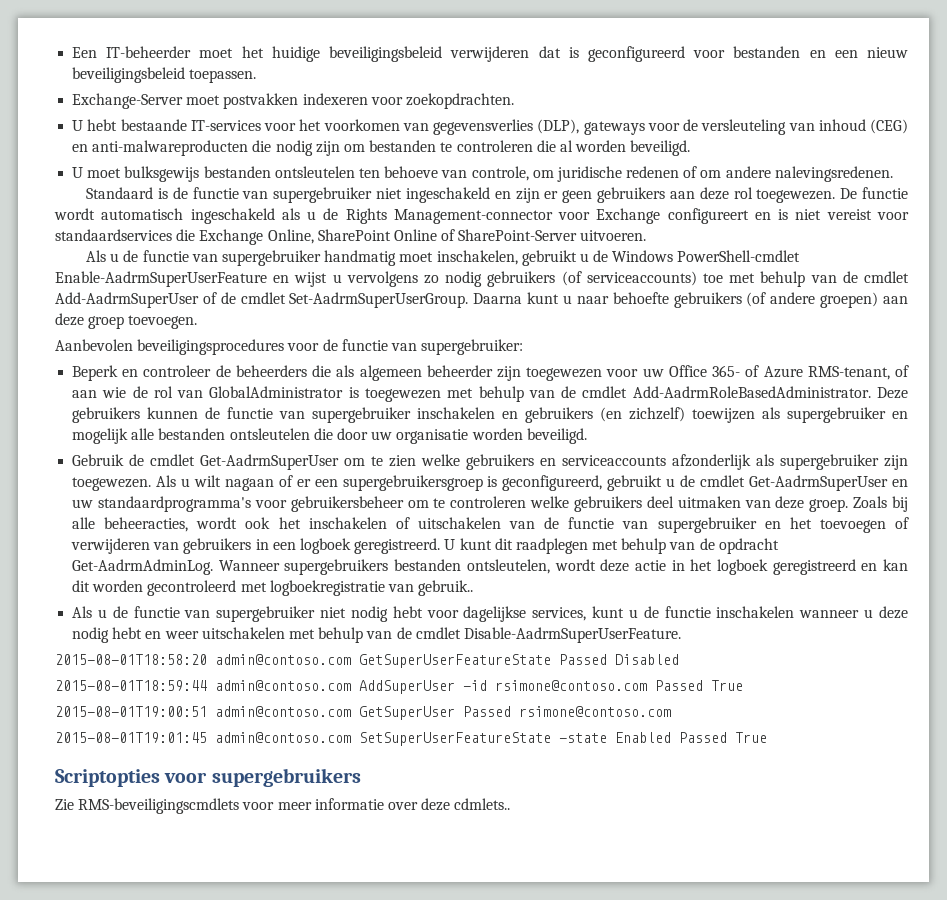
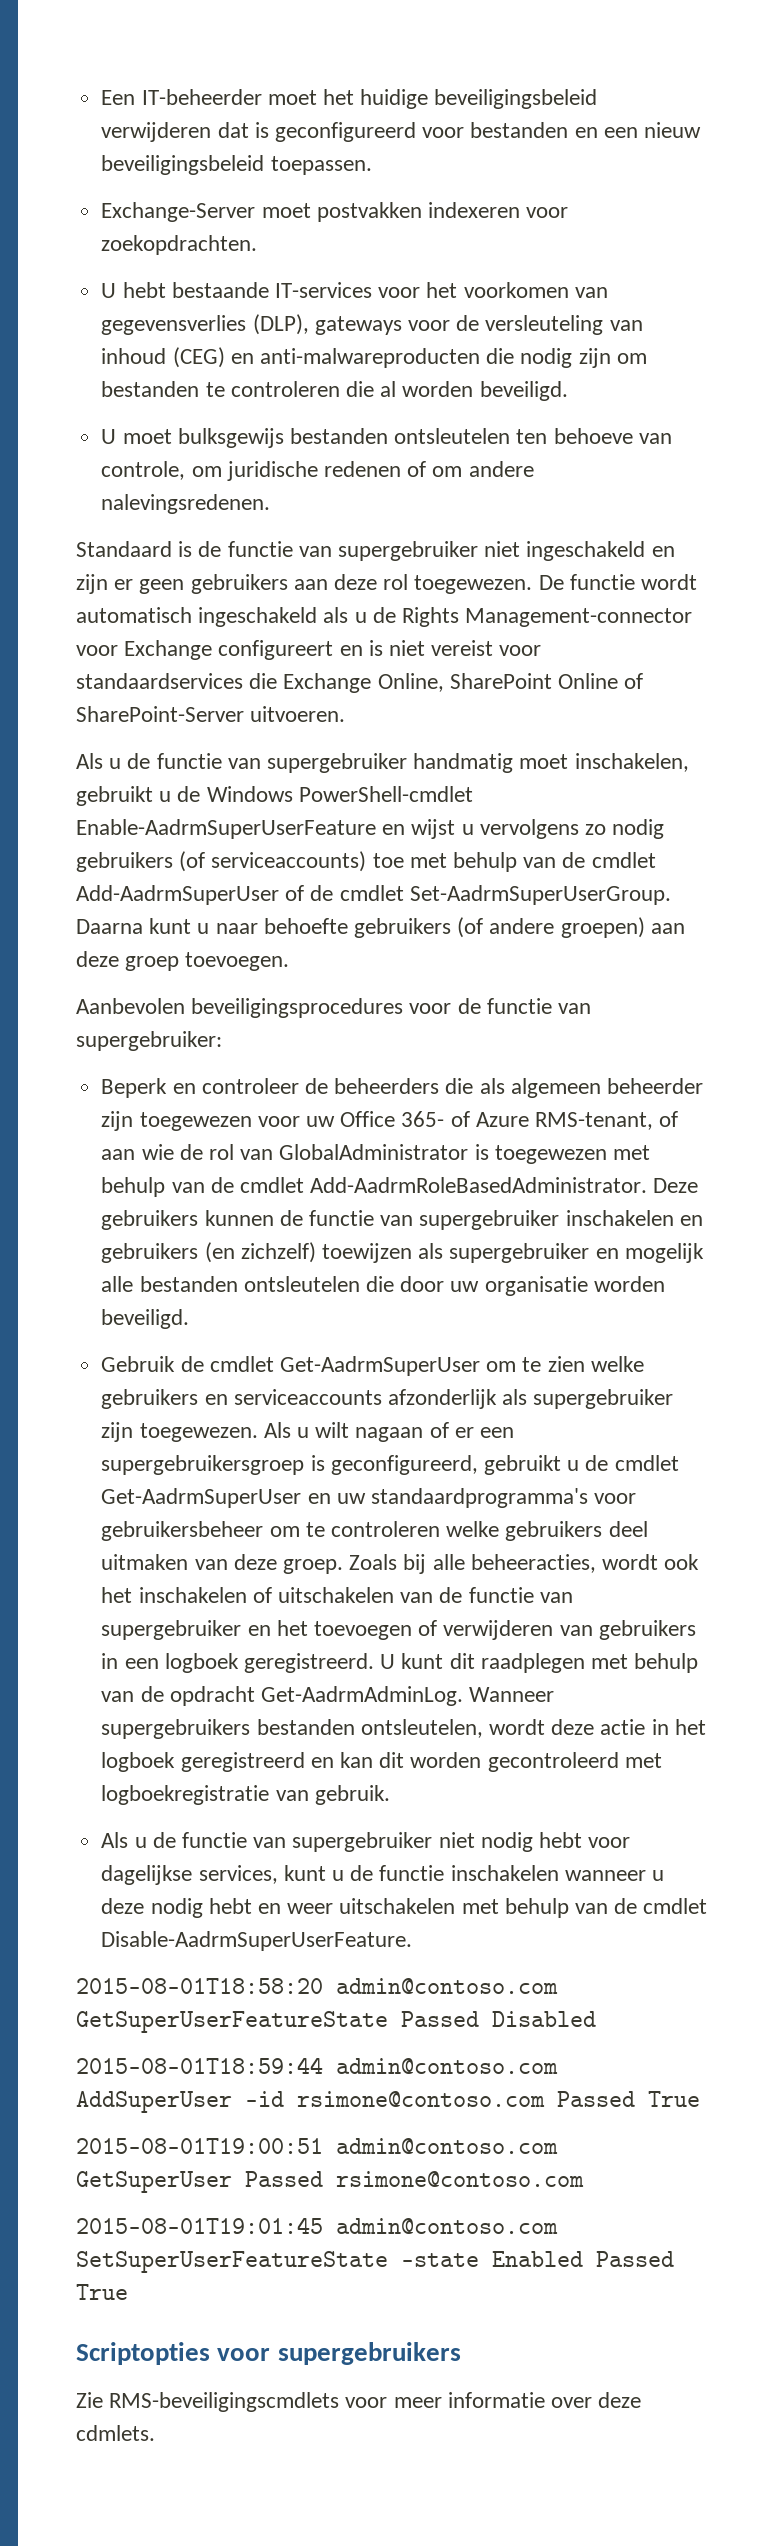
[418,580,474,596] gebruik.. -> [314,1785,390,1805] gebruik.
[454,798,511,810] cdmlets.. -> [76,2425,155,2441] cdmlets.

